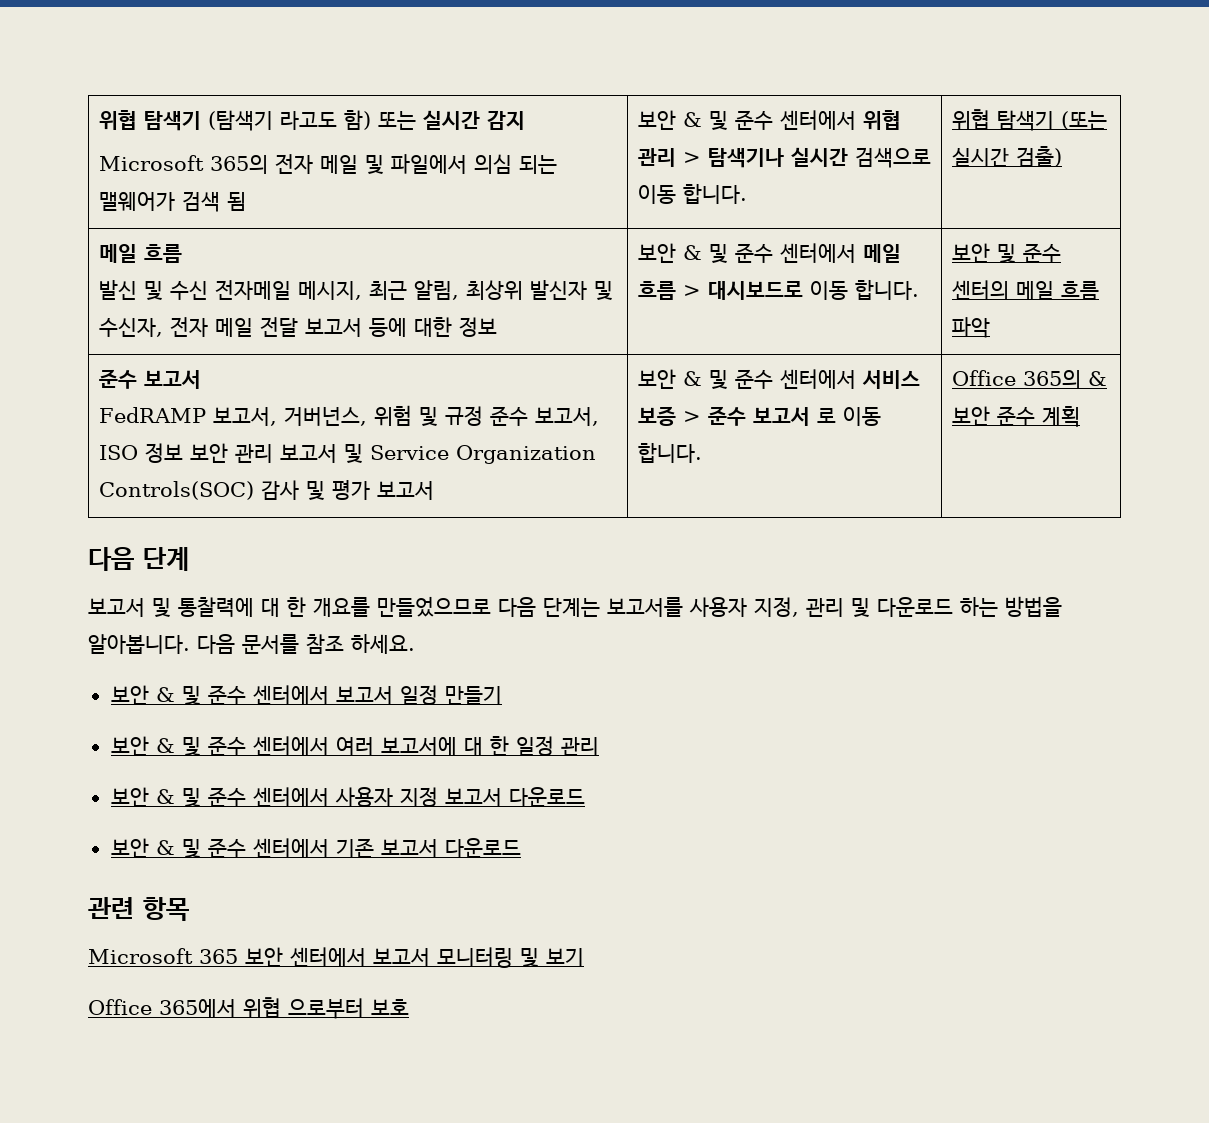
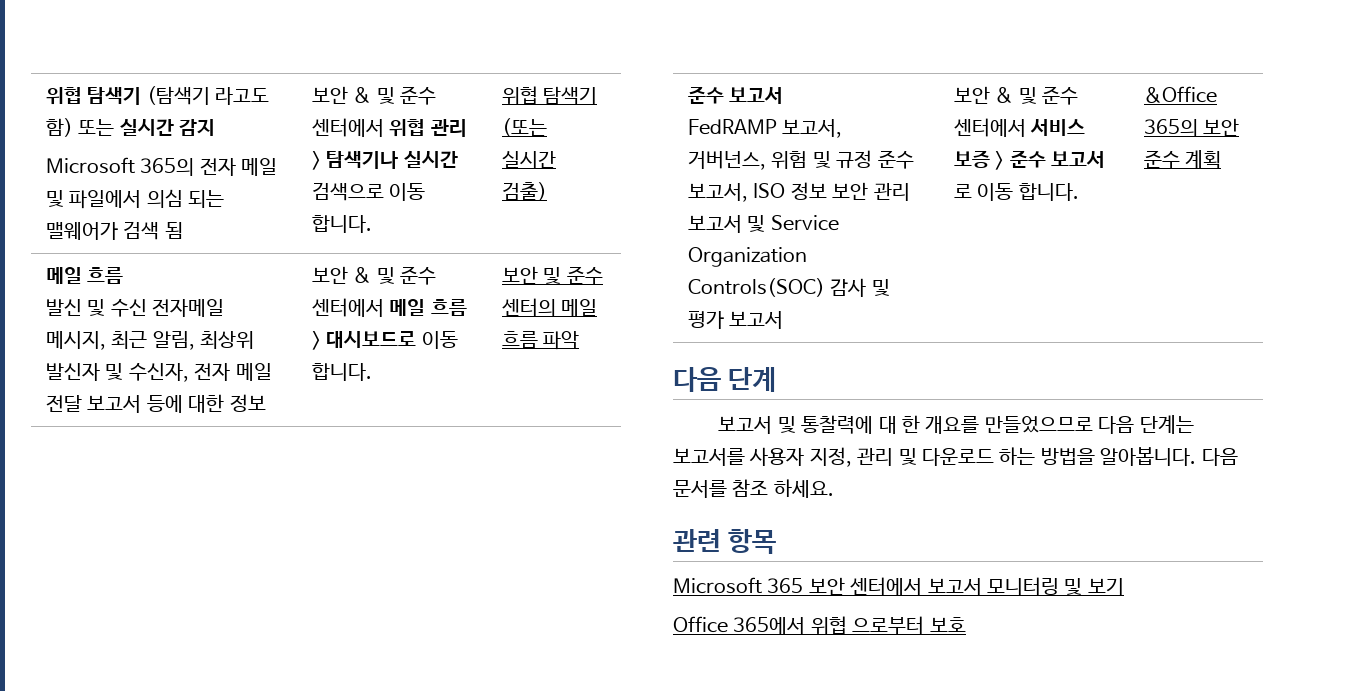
[951,370,1107,389] Office 365의 & -> [1143,86,1217,103] [1143,119,1198,137] &Office 365의
[110,685,502,705] [110,736,599,756] [110,787,585,807] [110,838,521,858] // 보안 & 및 준수 센터에서 보고서 일정 만들기 // 보안 & 및 준수 센터에서 여러 보고서에 대 한 일정 관리 // 보안 & 및 준수 센터에서 사용자 지정 보고서 다운로드 // 보안 & 및 준수 센터에서 기존 보고서 다운로드 -> (834, 488) none

